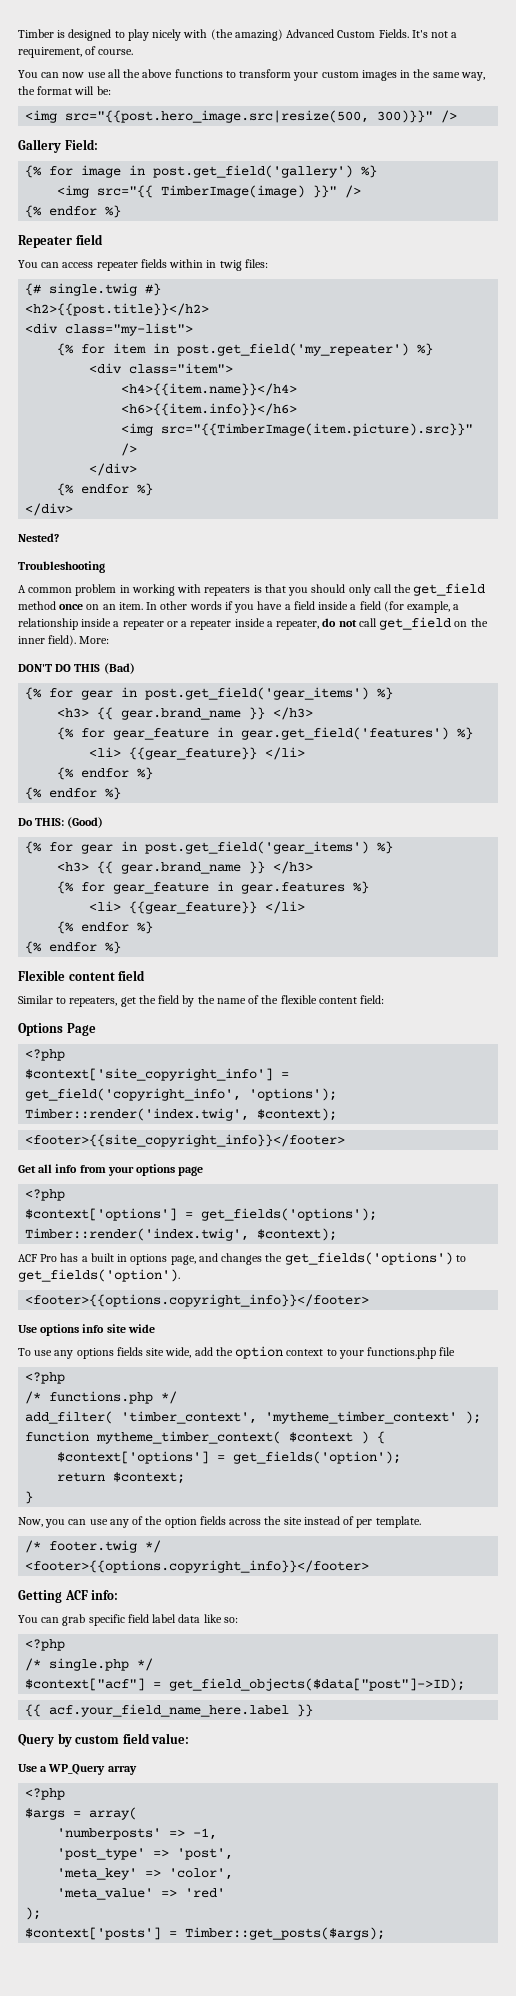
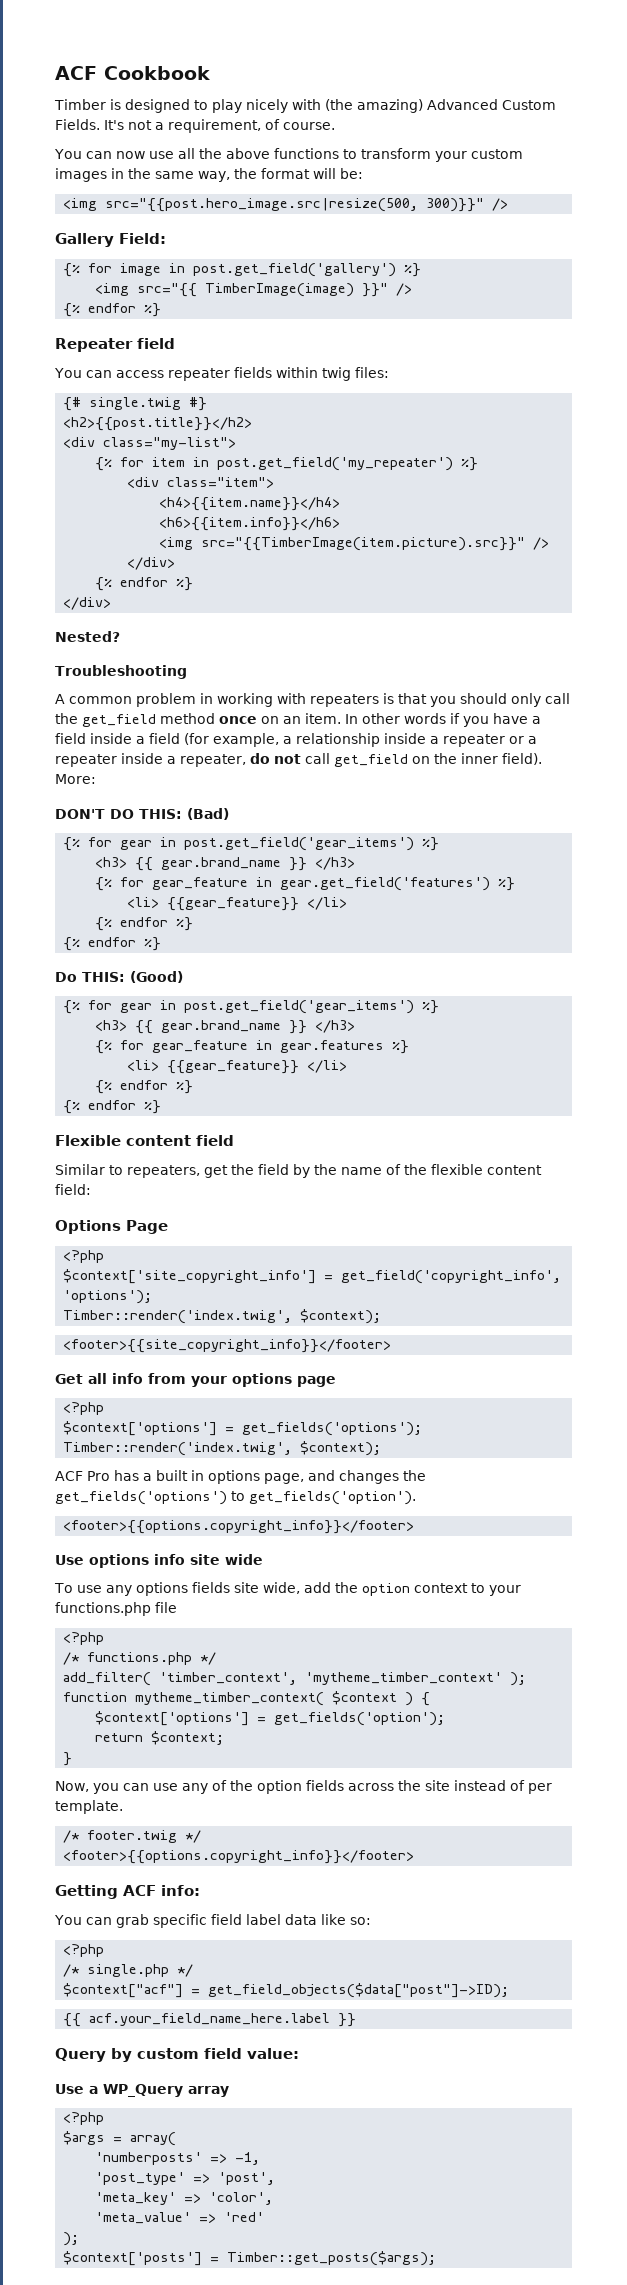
(18, 33) none -> [55,66,210,80] ACF Cookbook //
[206,260,217,268] in -> (318, 372) none
[74,664,101,672] THIS -> [139,809,182,819] THIS:

